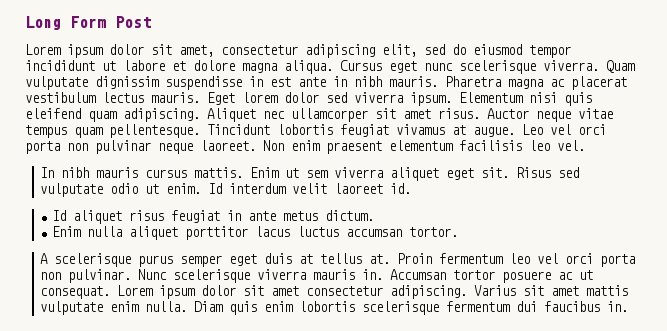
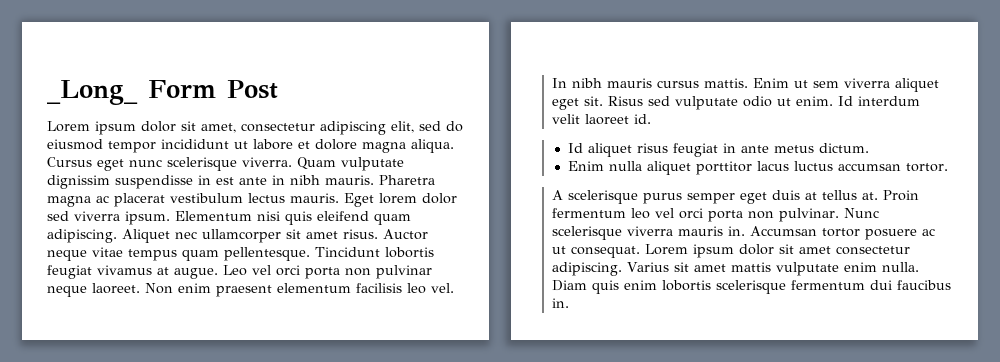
[25,16,61,30] Long -> [47,80,138,105] _Long_

